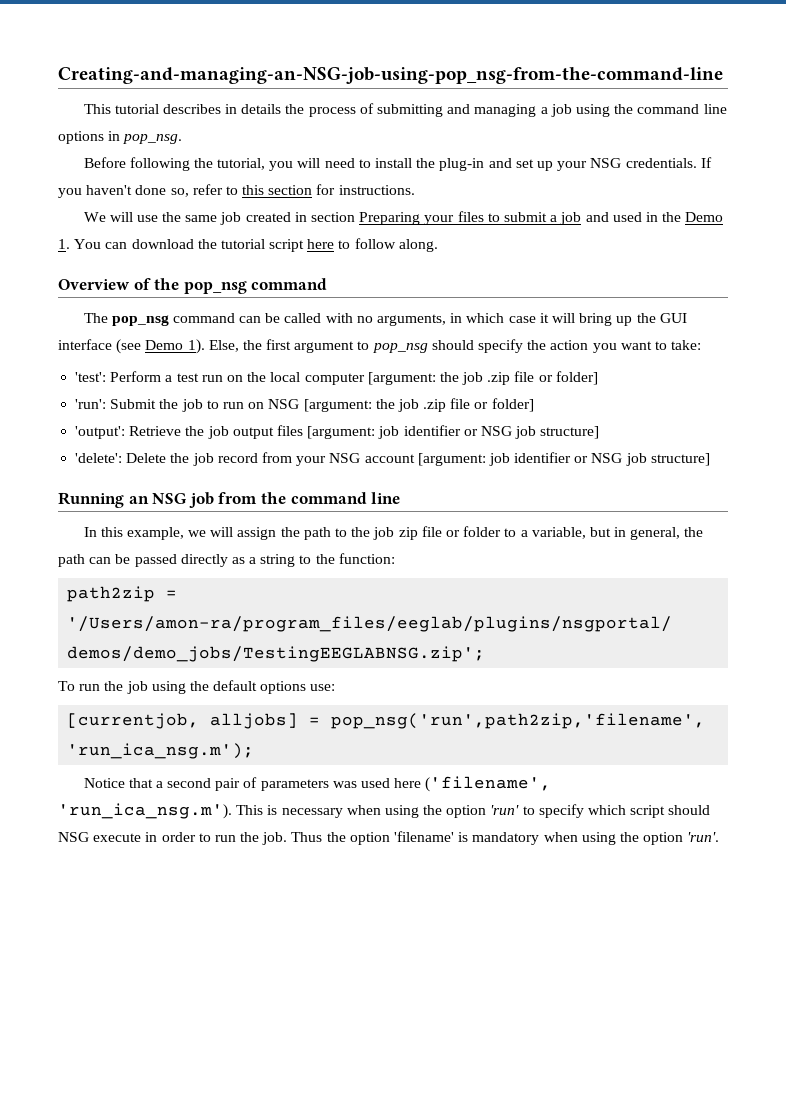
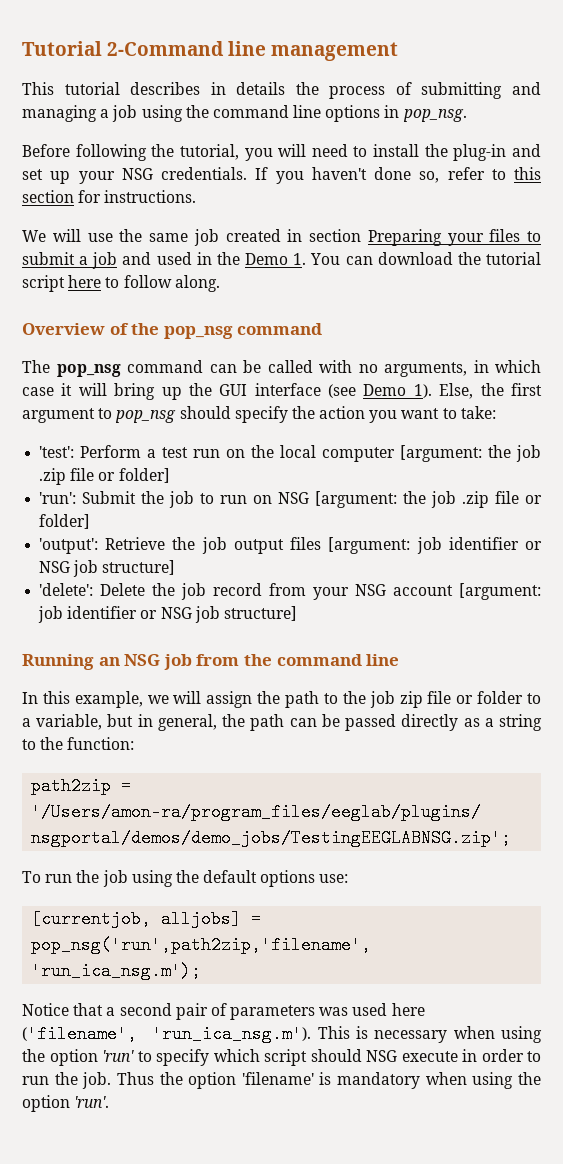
[58,67,723,84] Creating-and-managing-an-NSG-job-using-pop_nsg-from-the-command-line -> [22,41,399,61] Tutorial 2-Command line management

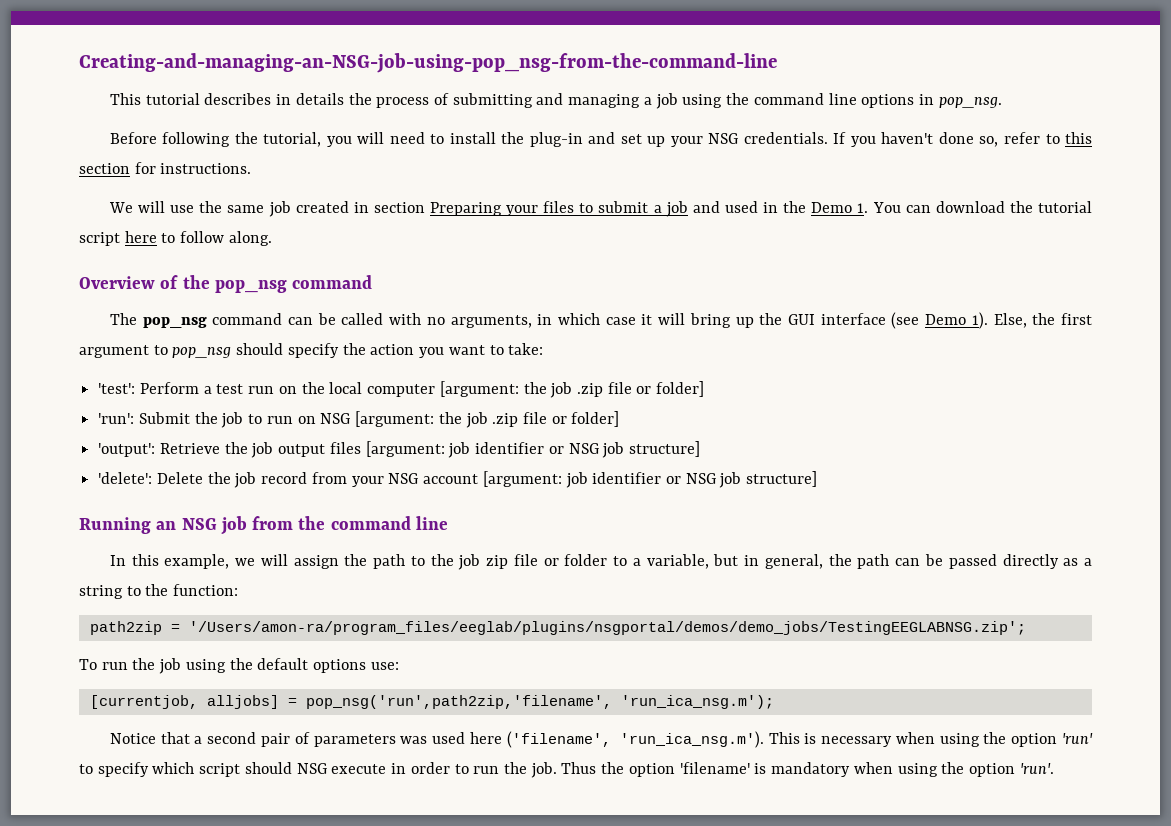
[22,41,399,61] Tutorial 2-Command line management -> [79,53,777,73] Creating-and-managing-an-NSG-job-using-pop_nsg-from-the-command-line

